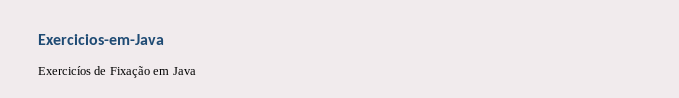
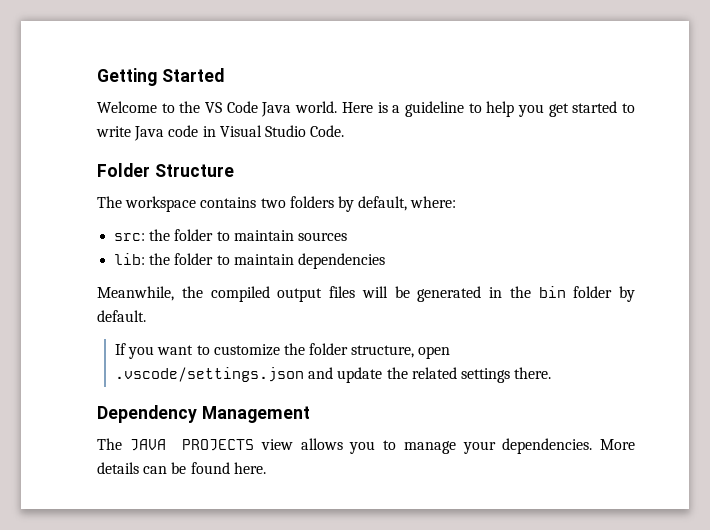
[38,34,164,45] [38,66,196,78] Exercicios-em-Java // Exercicíos de Fixação em Java -> [97,68,224,86] [97,101,635,117] [96,125,345,141] [97,163,234,177] [97,196,457,212] [114,229,347,241] [114,253,385,269] [97,286,635,302] [97,310,146,322] [114,343,451,359] [114,367,552,383] [97,405,310,423] [97,438,635,454] [97,462,266,474] Getting Started // Welcome to the VS Code Java world. Here is a guideline to help you get started to write Java code in Visual Studio Code. // Folder Structure // The workspace contains two folders by default, where: // src: the folder to maintain sources // lib: the folder to maintain dependencies // Meanwhile, the compiled output files will be generated in the bin folder by default. // If you want to customize the folder structure, open .vscode/settings.json and update the related settings there. // Dependency Management // The JAVA PROJECTS view allows you to manage your dependencies. More details can be found here.

